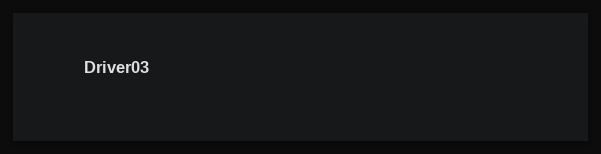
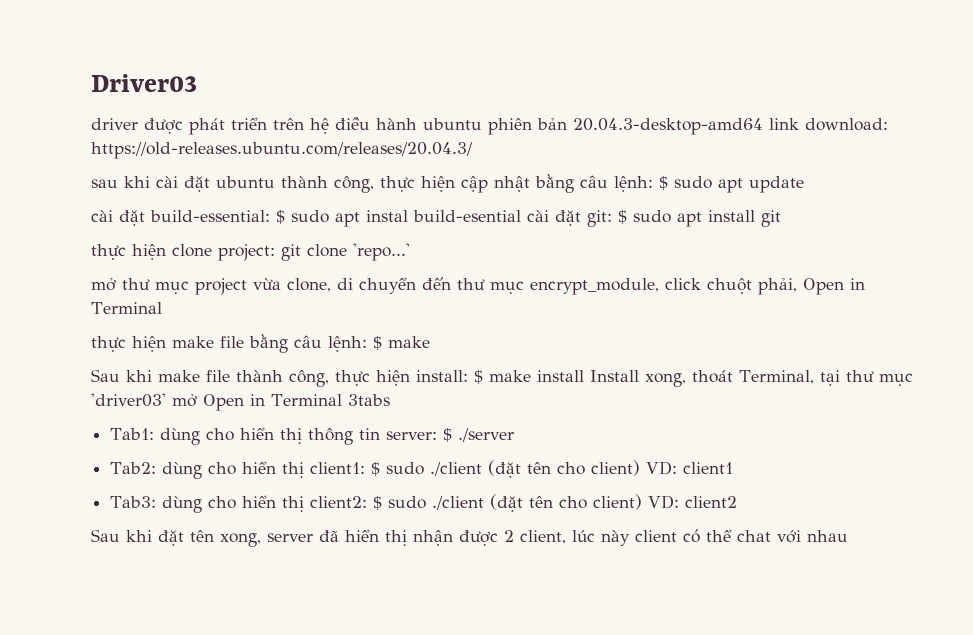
(149, 67) none -> [91,117,888,135] [91,142,473,159] [91,174,804,193] [91,210,781,227] [91,243,410,261] [91,277,865,295] [91,302,162,314] [91,334,430,353] [91,369,913,387] [91,393,390,411] [110,427,515,445] [110,460,734,479] [110,494,738,513] [91,529,848,547] // driver được phát triển trên hệ điều hành ubuntu phiên bản 20.04.3-desktop-amd64 link download: https://old-releases.ubuntu.com/releases/20.04.3/ // sau khi cài đặt ubuntu thành công, thực hiện cập nhật bằng câu lệnh: $ sudo apt update // cài đặt build-essential: $ sudo apt instal build-esential cài đặt git: $ sudo apt install git // thực hiện clone project: git clone 'repo...' // mở thư mục project vừa clone, di chuyển đến thư mục encrypt_module, click chuột phải, Open in Terminal // thực hiện make file bằng câu lệnh: $ make // Sau khi make file thành công, thực hiện install: $ make install Install xong, thoát Terminal, tại thư mục 'driver03' mở Open in Terminal 3tabs // Tab1: dùng cho hiển thị thông tin server: $ ./server // Tab2: dùng cho hiển thị client1: $ sudo ./client (đặt tên cho client) VD: client1 // Tab3: dùng cho hiển thị client2: $ sudo ./client (đặt tên cho client) VD: client2 // Sau khi đặt tên xong, server đã hiển thị nhận được 2 client, lúc này client có thể chat với nhau

